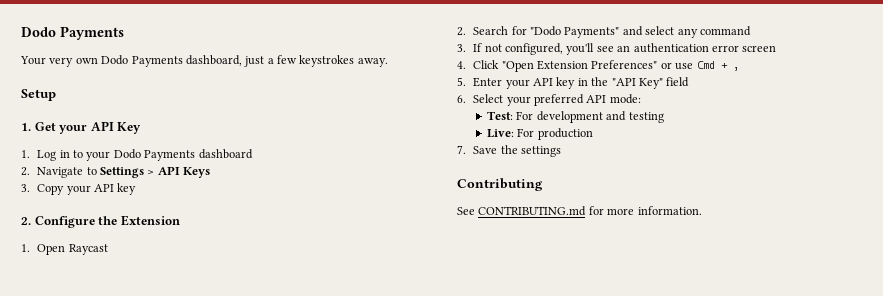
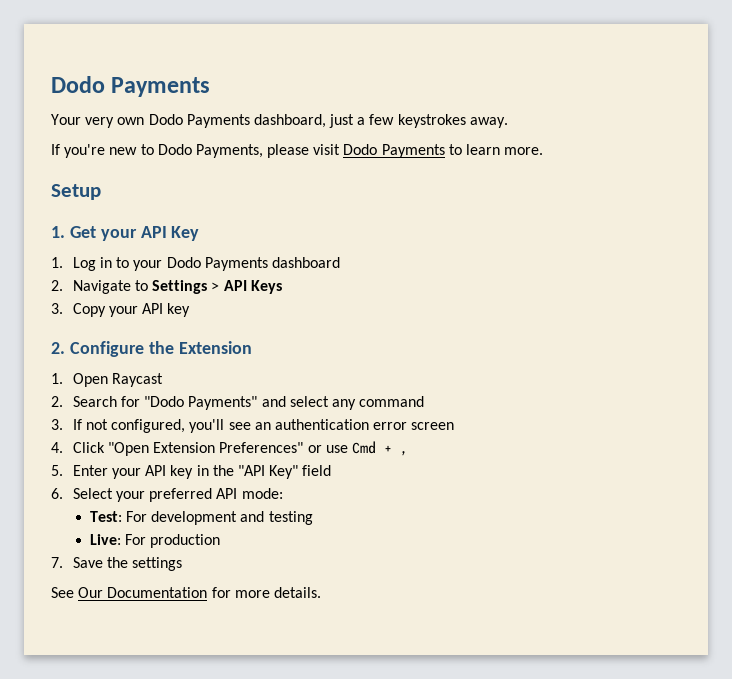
(388, 62) none -> [51,144,544,158] // If you're new to Dodo Payments, please visit Dodo Payments to learn more.
[457,178,543,191] // Contributing -> (183, 564) none
[478,206,587,216] CONTRIBUTING.md -> [78,587,208,598] Our Documentation
[637,206,702,215] information. -> [273,587,321,598] details.

